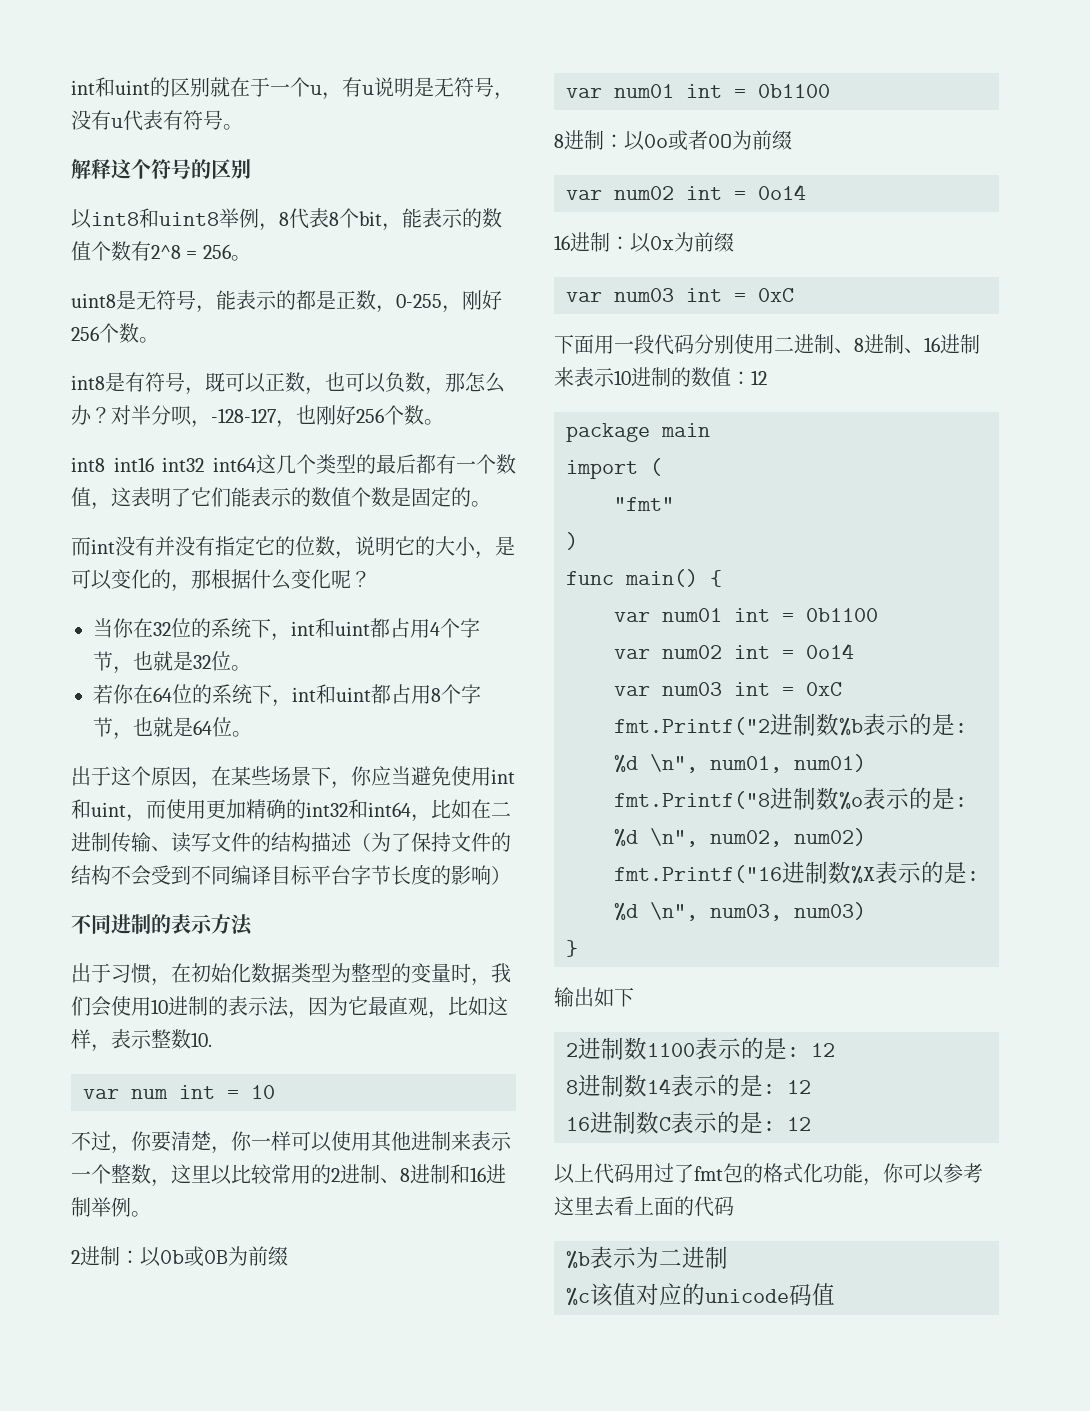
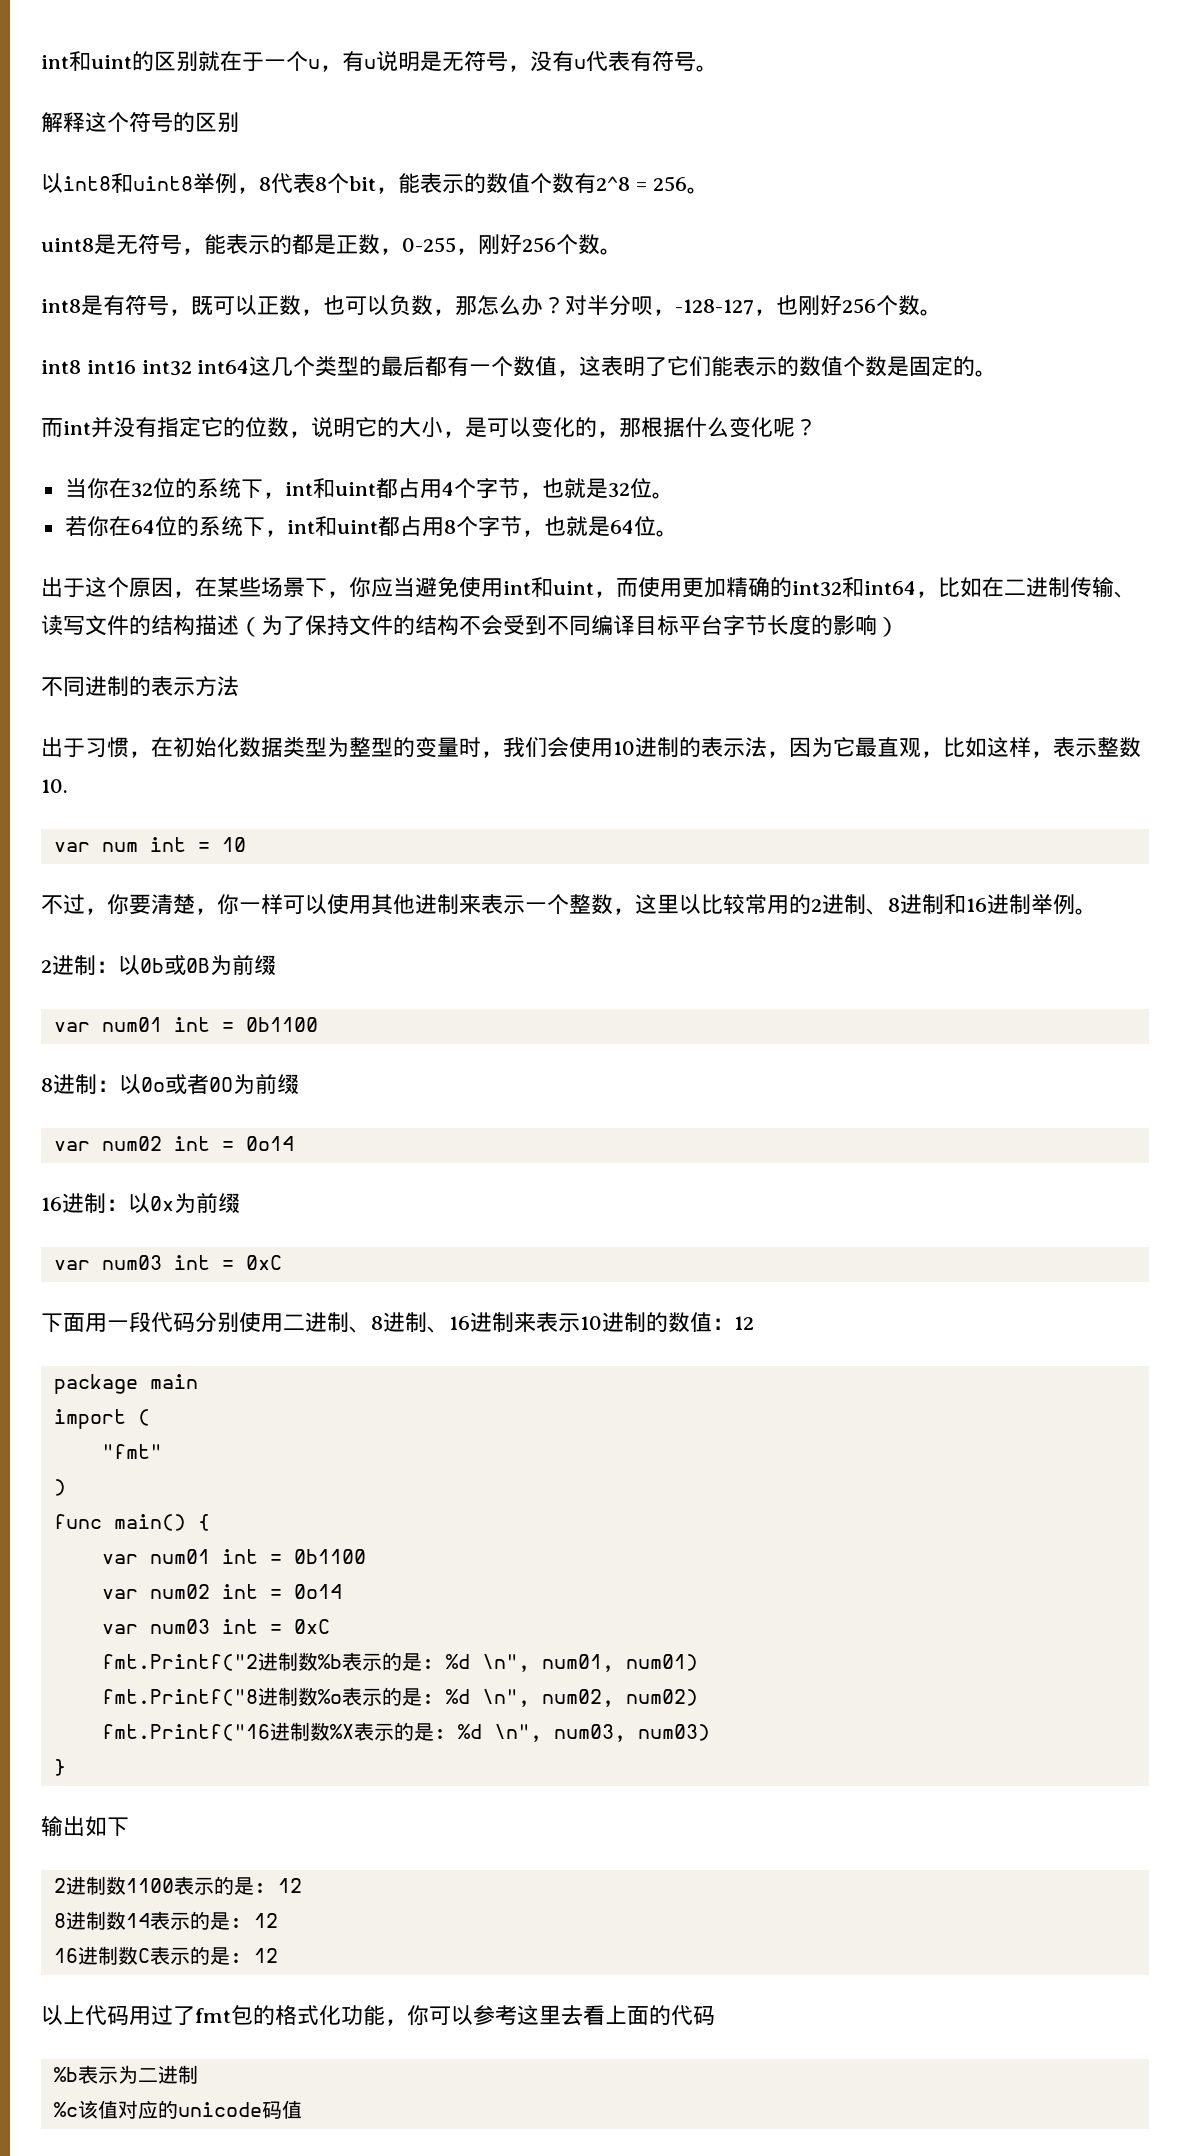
[115,536,155,556] 没有 -> (91, 428) none

